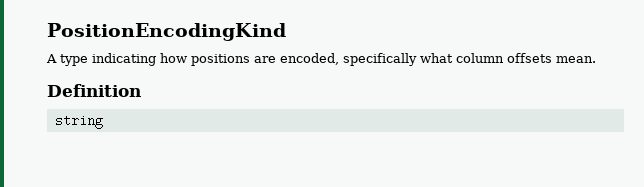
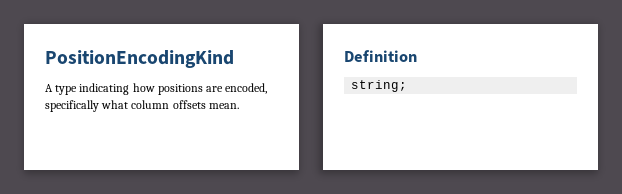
[54,116,103,129] string -> [351,80,408,92] string;

